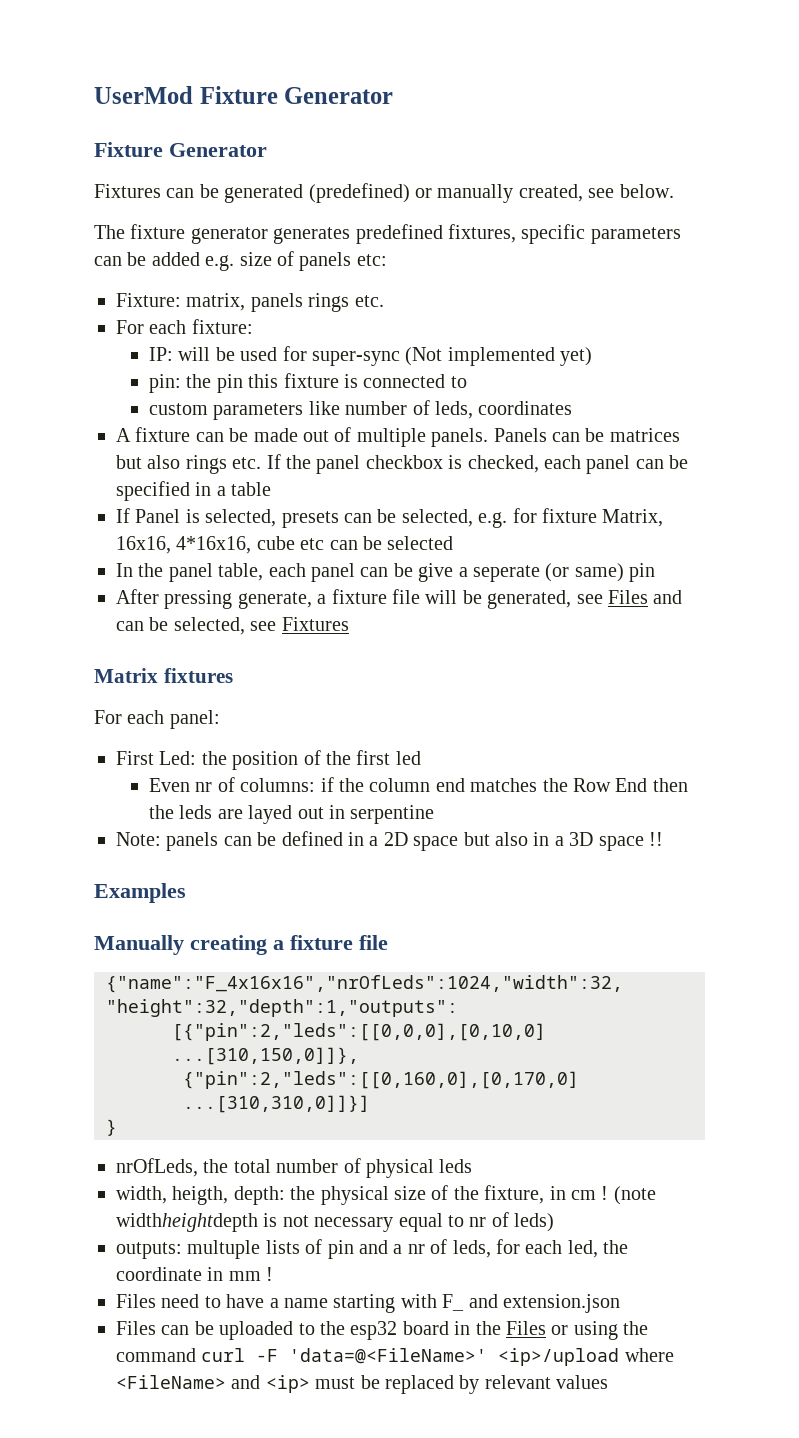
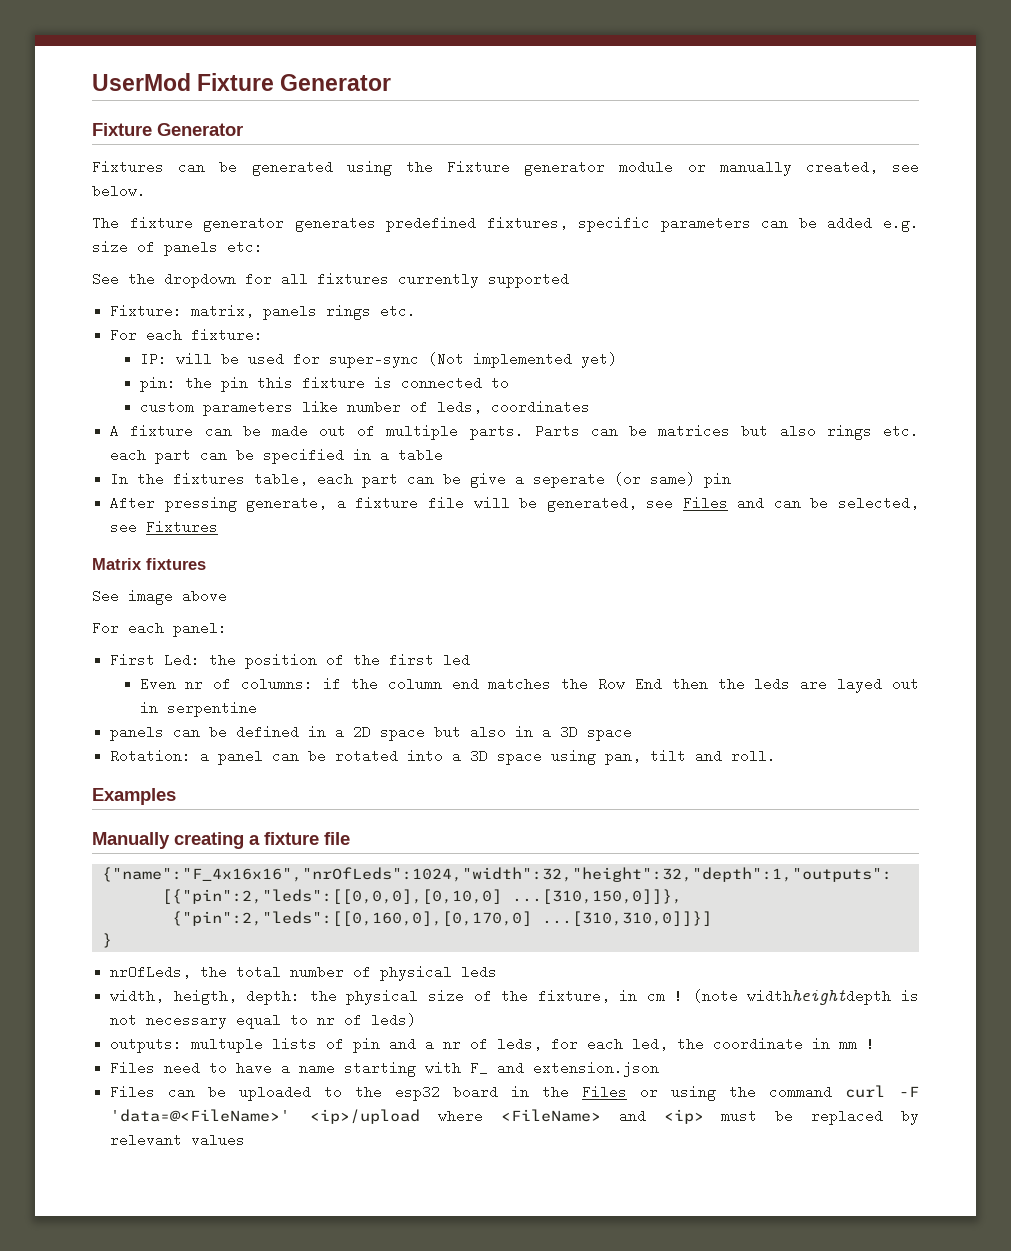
[308,183,410,203] (predefined) -> [346,160,674,176] using the Fixture generator module
(387, 260) none -> [92,272,569,288] // See the dropdown for all fixtures currently supported
[431,428,547,447] panels. Panels -> [469,424,580,440] parts. Parts
[266,454,631,474] If the panel checkbox is checked, each panel -> [110,448,192,464] each part
[116,508,664,528] [116,536,454,554] // If Panel is selected, presets can be selected, e.g. for fixture Matrix, 16x16, 4*16x16, cube etc can be selected -> (444, 455) none
[168,563,213,582] panel -> [173,472,246,486] fixtures
[311,563,355,582] panel -> [362,472,399,488] part
(233, 675) none -> [92,589,227,605] // See image above
[116,832,161,846] Note: -> (257, 709) none
[648,832,663,846] !! -> [110,749,777,765] // Rotation: a panel can be rotated into a 3D space using pan, tilt and roll.

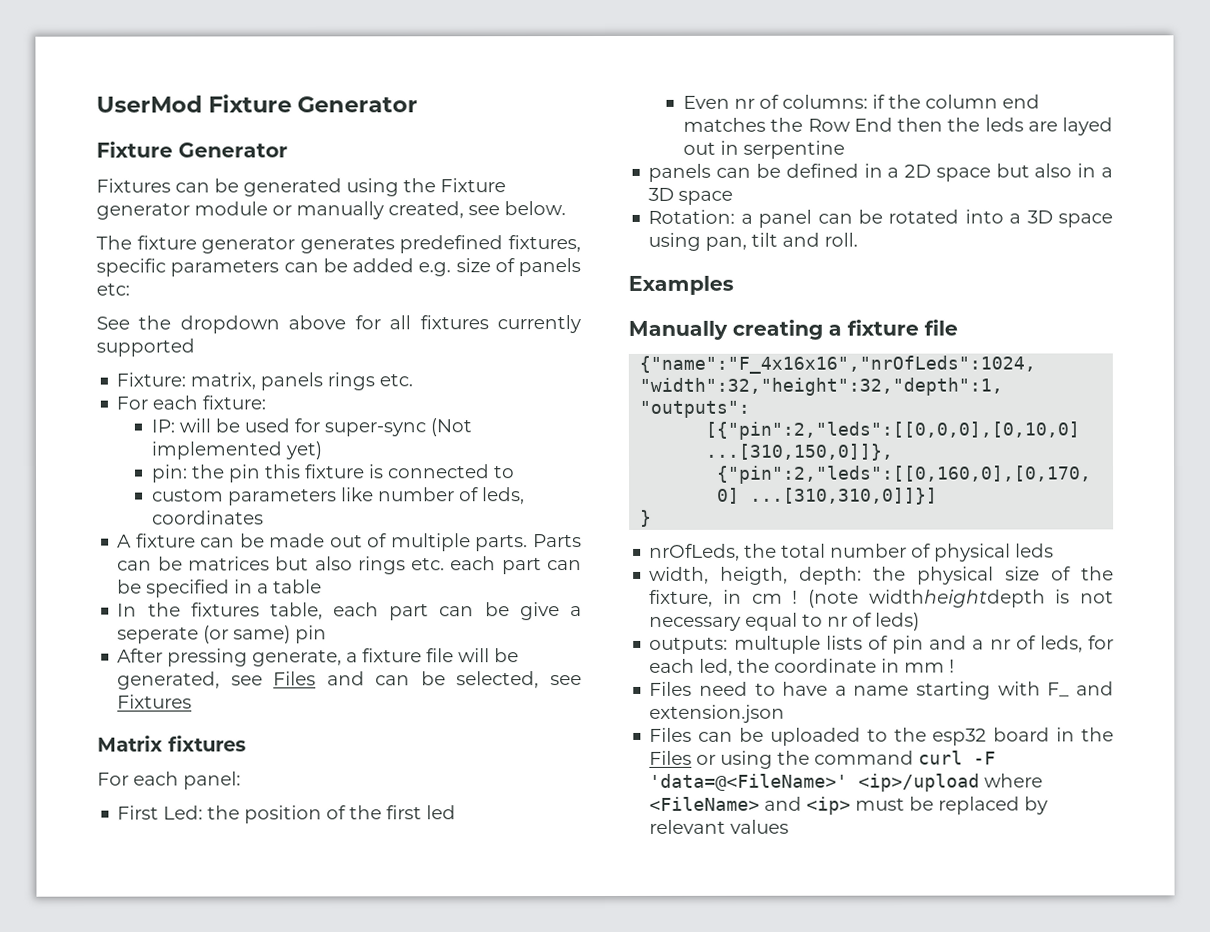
(236, 280) none -> [288,315,347,330] above
[92,589,227,605] // See image above -> (246, 743) none

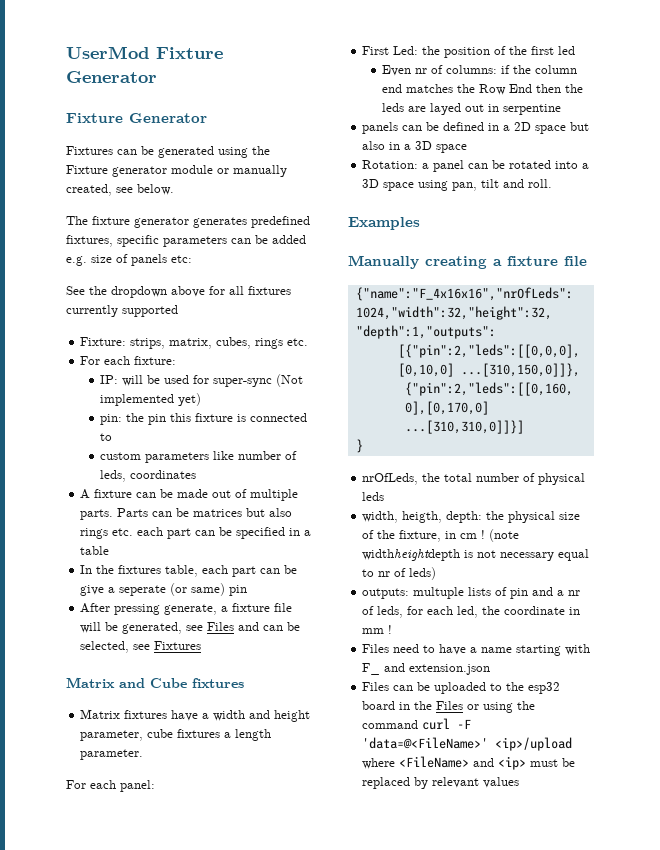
[190,372,324,391] matrix, panels -> [130,337,252,349] strips, matrix, cubes,
[168,735,246,752] fixtures -> [119,678,244,688] [80,709,311,722] [80,729,272,741] [80,749,144,760] and Cube fixtures // Matrix fixtures have a width and height parameter, cube fixtures a length parameter.

